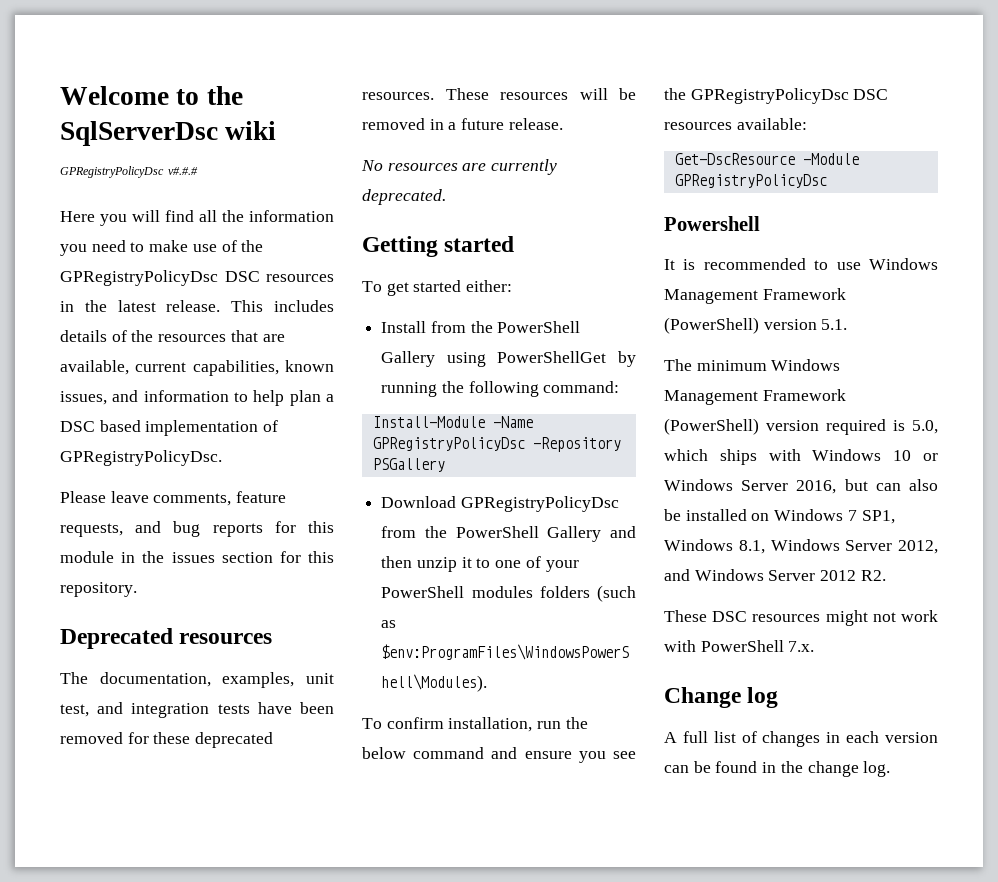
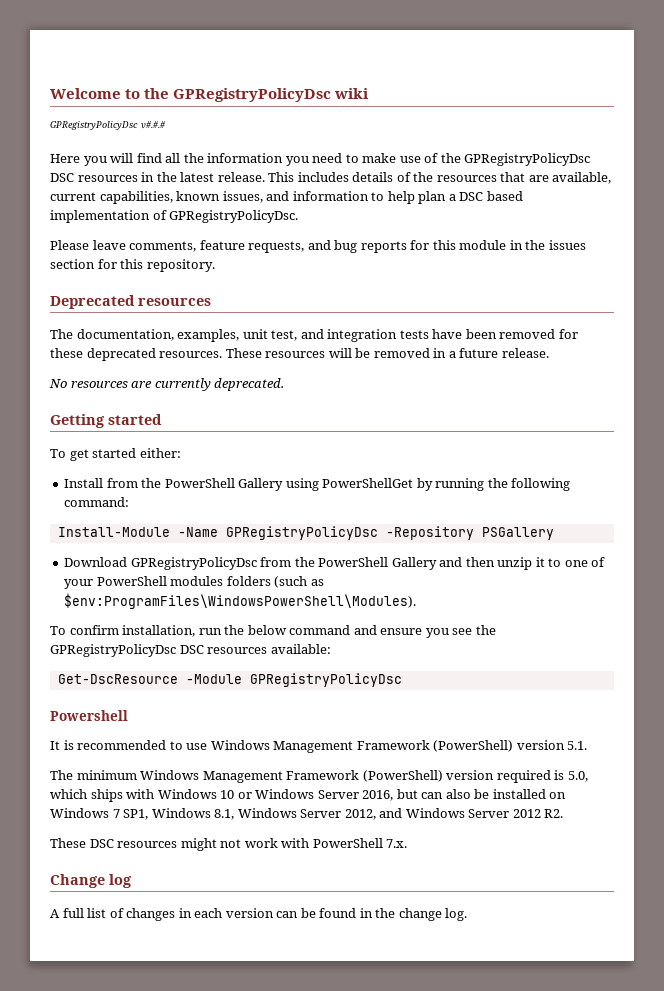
[60,121,218,146] SqlServerDsc -> [173,88,332,102] GPRegistryPolicyDsc

